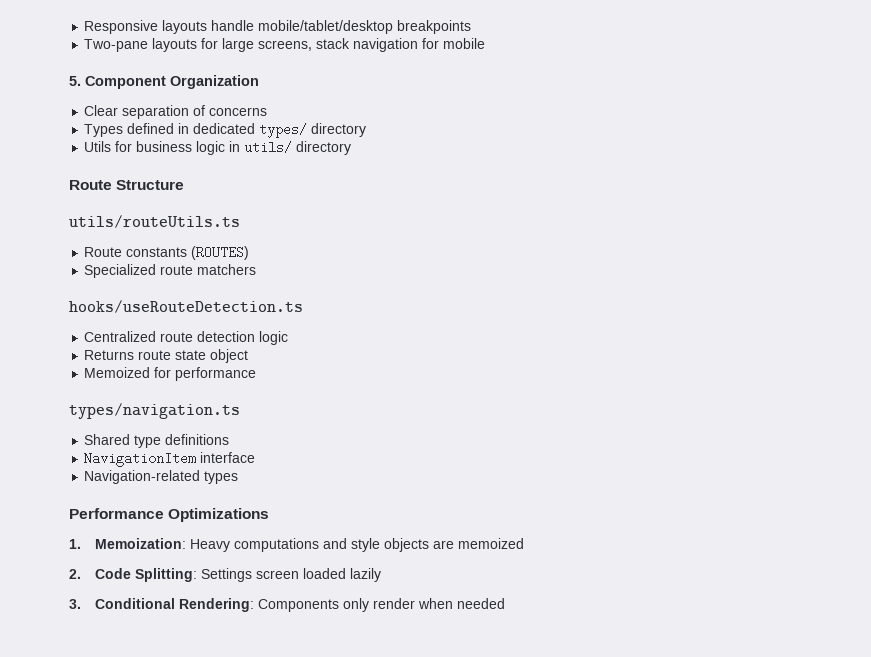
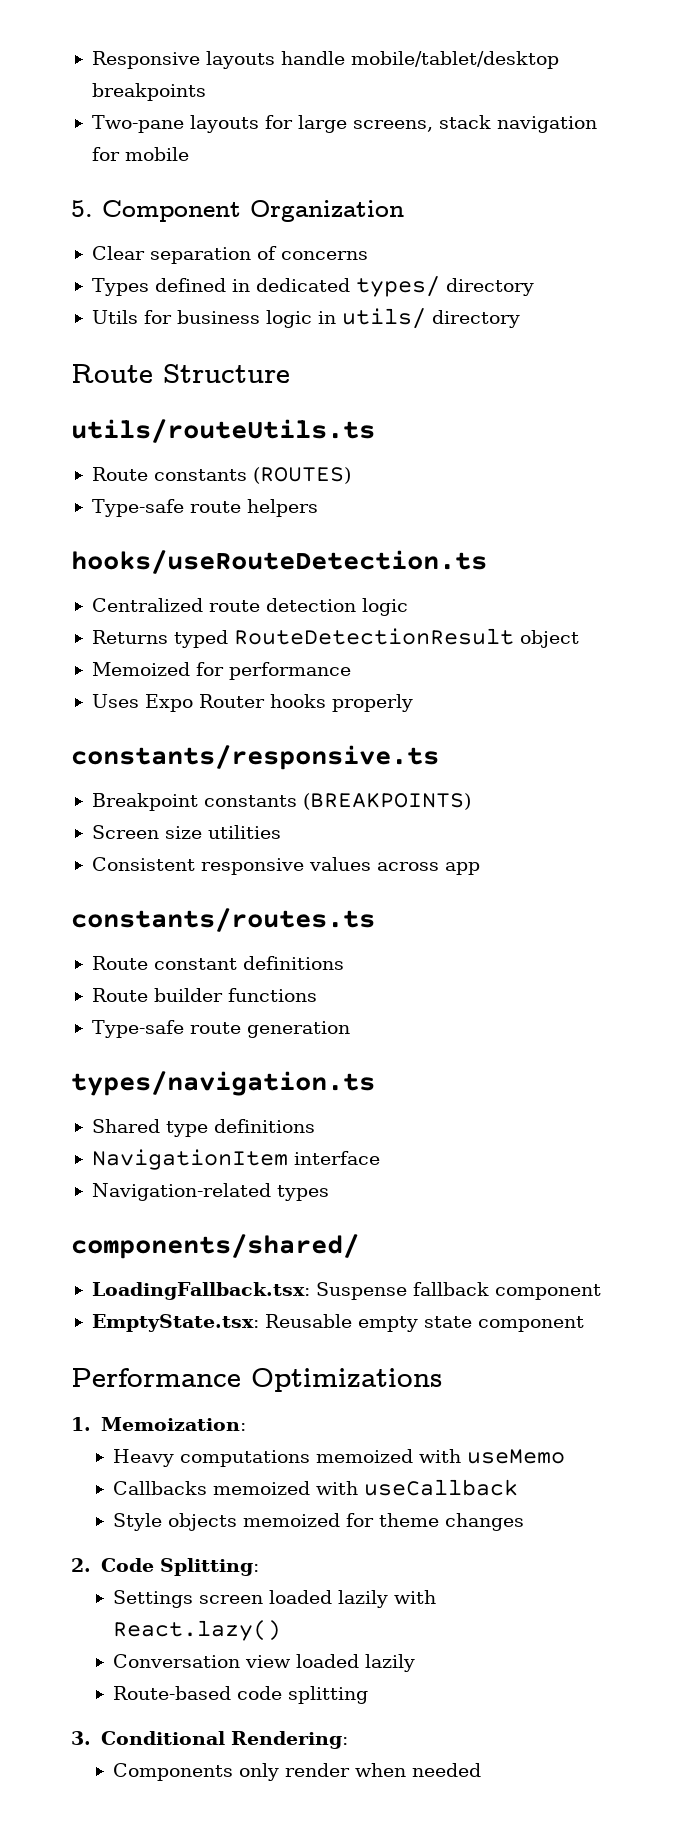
[84,264,257,278] Specialized route matchers -> [91,499,318,517] Type-safe route helpers
[138,350,207,360] route state -> [173,628,514,648] typed RouteDetectionResult
(257, 374) none -> [91,694,413,712] [71,745,439,770] [91,793,471,811] [91,825,281,839] [91,857,480,875] [71,908,375,932] [91,956,344,970] [91,988,317,1002] [91,1020,350,1038] // Uses Expo Router hooks properly // constants/responsive.ts // Breakpoint constants (BREAKPOINTS) // Screen size utilities // Consistent responsive values across app // constants/routes.ts // Route constant definitions // Route builder functions // Type-safe route generation
(239, 477) none -> [71,1234,359,1259] [91,1282,601,1300] [91,1314,584,1332] // components/shared/ // LoadingFallback.tsx: Suspense fallback component // EmptyState.tsx: Reusable empty state component
(187, 543) none -> (246, 1424) //
[323,538,525,552] and style objects are memoized -> [316,1449,566,1464] [113,1479,519,1496] [113,1513,525,1531] memoized with useMemo // Callbacks memoized with useCallback // Style objects memoized for theme changes
(198, 575) none -> (259, 1567) //
(382, 575) none -> [394,1590,437,1604] [113,1620,282,1641] [113,1654,416,1672] [113,1686,369,1704] with React.lazy() // Conversation view loaded lazily // Route-based code splitting
(255, 605) none -> (348, 1740) //

